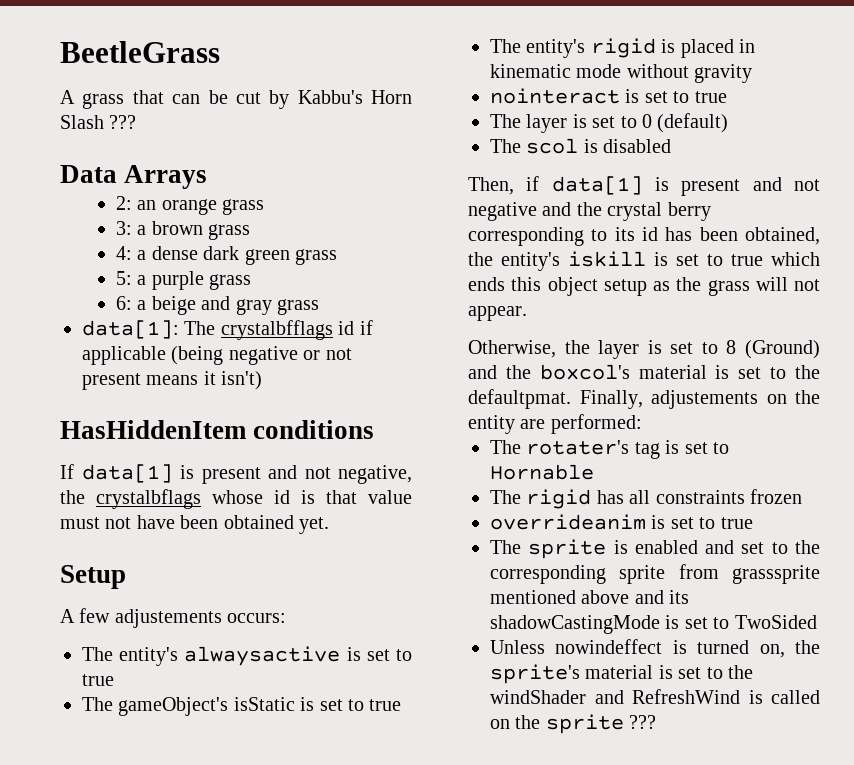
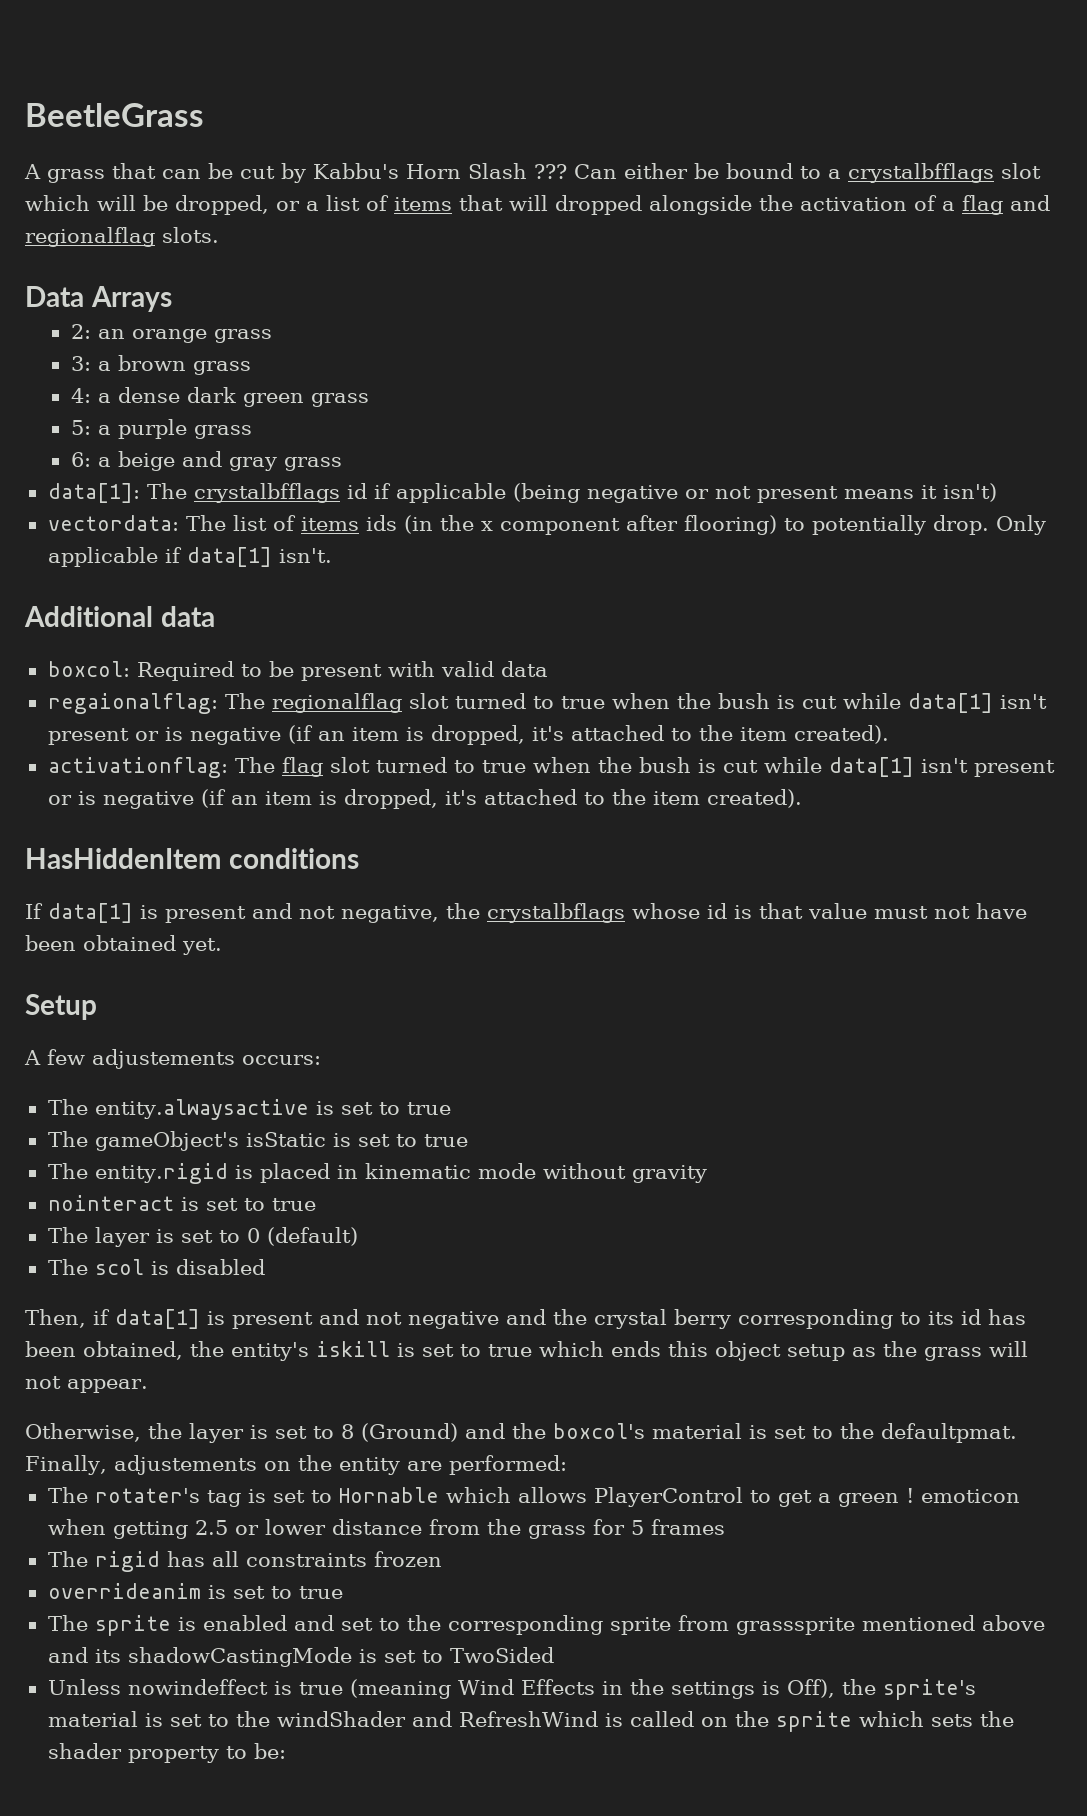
(137, 122) none -> [574,163,1041,183] [25,195,1050,215] [25,227,219,247] Can either be bound to a crystalbfflags slot which will be dropped, or a list of items that will dropped alongside the activation of a flag and regionalflag slots.
(263, 380) none -> [47,515,1046,535] [47,547,332,567] [24,606,215,627] [47,661,548,681] [47,693,1047,714] [47,725,889,745] [47,757,1055,778] [47,789,802,809] // vectordata: The list of items ids (in the x component after flooring) to potentially drop. Only applicable if data[1] isn't. // Additional data // boxcol: Required to be present with valid data // regaionalflag: The regionalflag slot turned to true when the bush is cut while data[1] isn't present or is negative (if an item is dropped, it's attached to the item created). // activationflag: The flag slot turned to true when the bush is cut while data[1] isn't present or is negative (if an item is dropped, it's attached to the item created).
[119,646,341,666] entity's alwaysactive -> [94,1099,309,1120] entity.alwaysactive
[526,38,656,58] entity's rigid -> [94,1163,228,1184] entity.rigid
(594, 472) none -> [445,1487,1020,1507] [47,1519,725,1539] which allows PlayerControl to get a green ! emoticon when getting 2.5 or lower distance from the grass for 5 frames
[697,640,785,658] turned on, -> [298,1679,835,1699] true (meaning Wind Effects in the settings is Off),
[629,715,657,729] ??? -> [858,1711,1014,1727] [47,1743,286,1763] which sets the shader property to be:

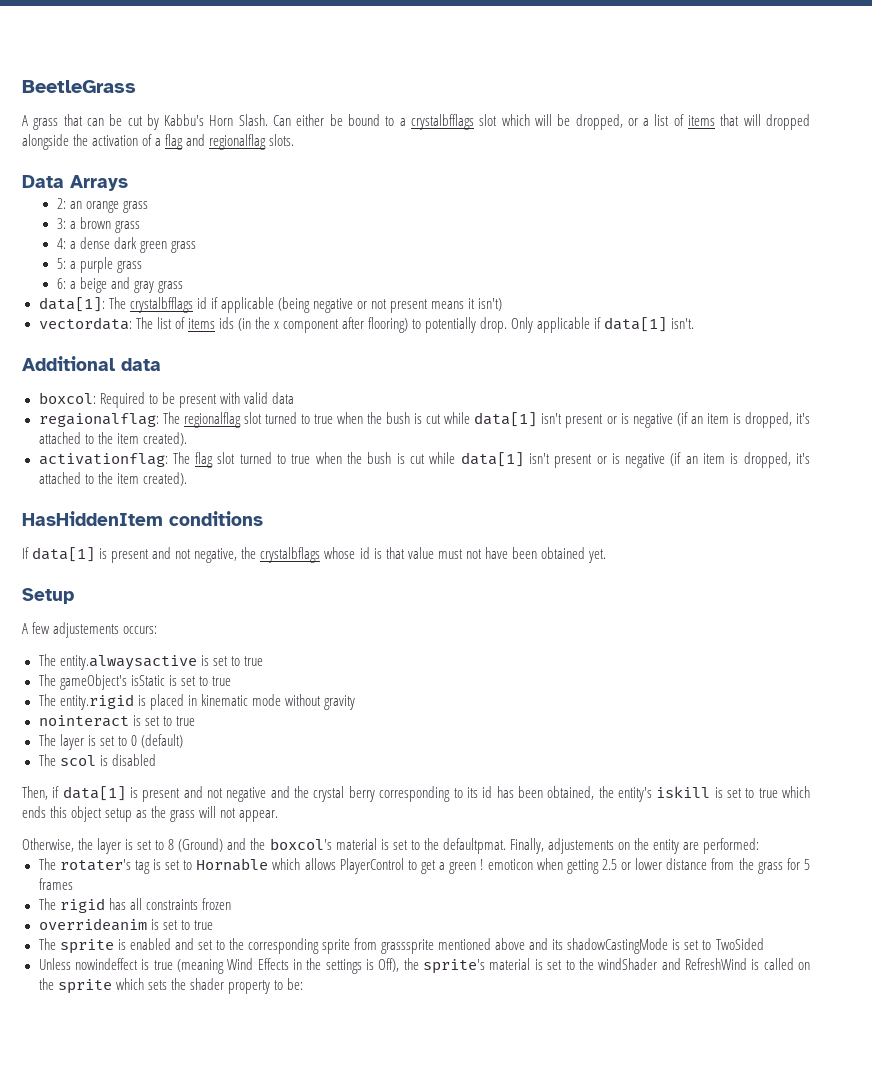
[468,163,567,179] Slash ??? -> [238,114,268,126] Slash.

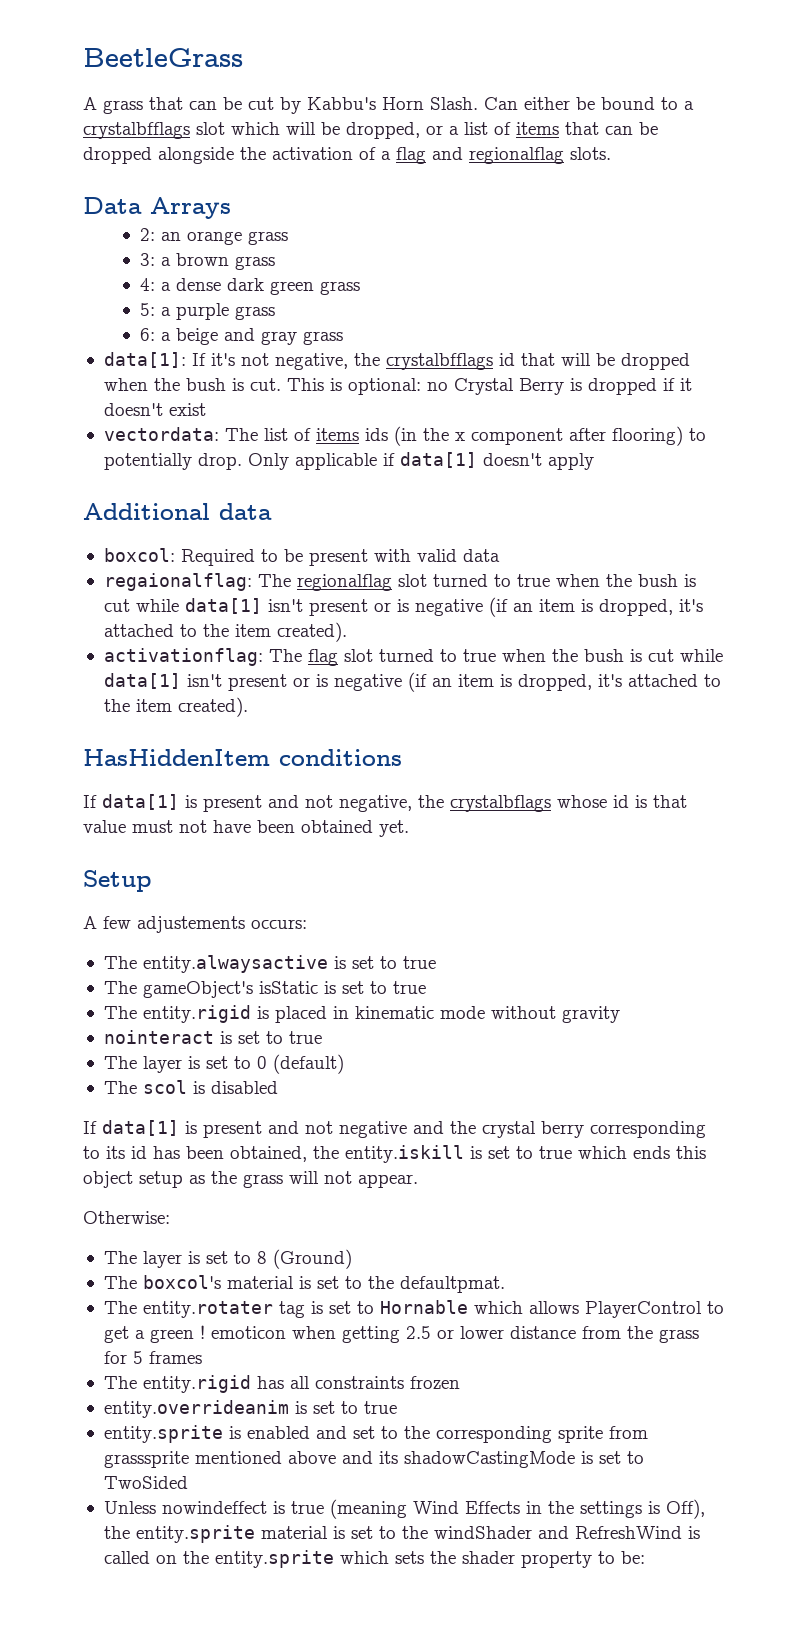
[743,114,761,126] will -> [605,122,658,135] can be
[108,297,503,313] The crystalbfflags id if applicable (being negative or not present means it isn't) -> [191,353,690,370] [103,378,692,395] [103,403,206,416] If it's not negative, the crystalbfflags id that will be dropped when the bush is cut. This is optional: no Crystal Berry is dropped if it doesn't exist
[671,318,695,329] isn't. -> [482,453,594,470] doesn't apply
[22,786,60,800] Then, if -> [83,1121,97,1134] If
[617,786,711,802] entity's iskill -> [345,1145,464,1163] entity.iskill
[22,838,94,852] Otherwise, the -> [83,1211,170,1224] [103,1251,137,1264] Otherwise: // The
[227,838,266,850] and the -> [103,1276,137,1289] // The
[509,838,760,854] [38,858,131,871] Finally, adjustements on the entity are performed: // The rotater's -> [103,1301,273,1318] // The entity.rotater
[59,898,105,913] rigid -> [142,1375,251,1393] entity.rigid
[38,918,213,931] [38,938,114,954] overrideanim is set to true // The sprite -> [103,1400,397,1418] [103,1425,223,1443] entity.overrideanim is set to true // entity.sprite
[423,959,486,974] sprite's -> [135,1525,255,1543] entity.sprite
[57,979,112,994] sprite -> [214,1550,334,1568] entity.sprite

